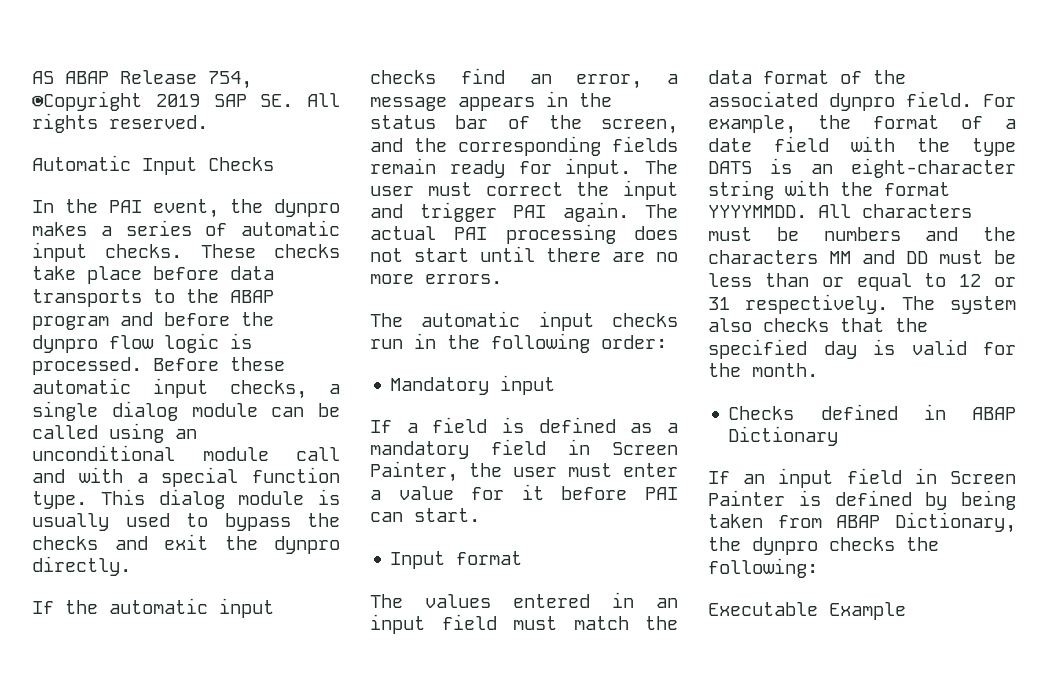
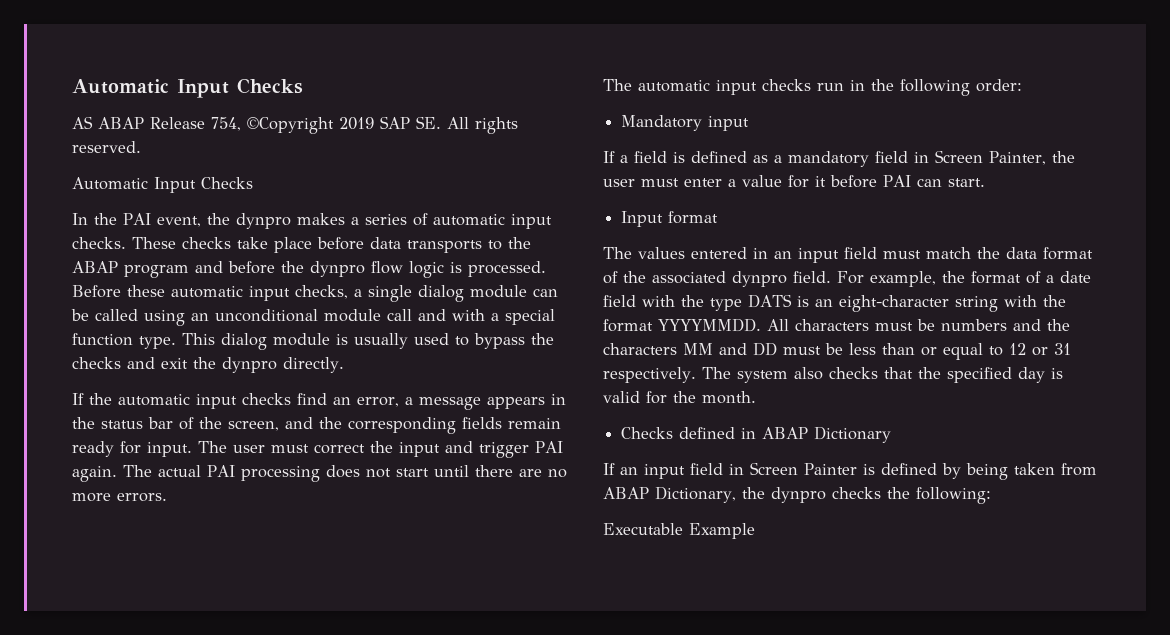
(32, 77) none -> [72,78,303,98] Automatic Input Checks //

